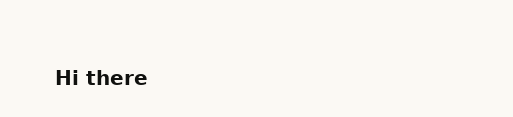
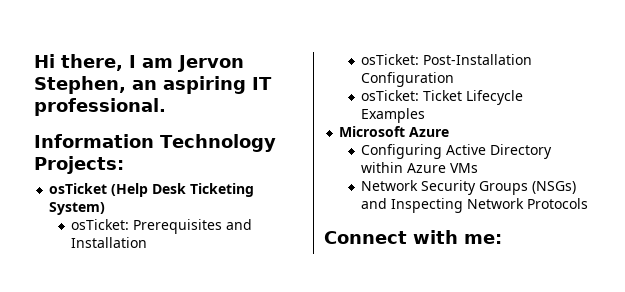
[86,70,148,85] there -> [61,54,244,72] [34,76,272,94] [34,98,166,116] [34,134,276,152] [34,156,124,174] [49,183,255,197] [49,202,106,215] [71,219,253,234] [71,237,148,248] [361,54,533,65] [361,72,455,87] [361,90,524,105] [361,108,426,123] [339,126,450,137] [361,144,553,159] [361,162,479,173] [361,180,577,195] [361,198,589,213] [324,230,502,244] there, I am Jervon Stephen, an aspiring IT professional. // Information Technology Projects: // osTicket (Help Desk Ticketing System) // osTicket: Prerequisites and Installation // osTicket: Post-Installation Configuration // osTicket: Ticket Lifecycle Examples // Microsoft Azure // Configuring Active Directory within Azure VMs // Network Security Groups (NSGs) and Inspecting Network Protocols // Connect with me:

